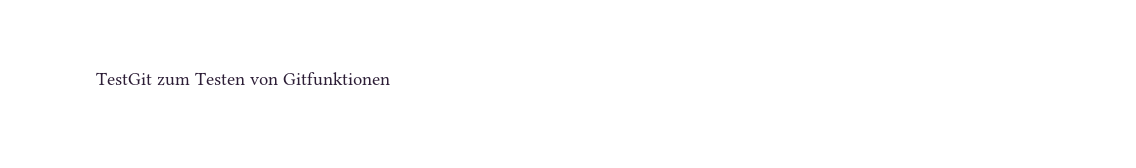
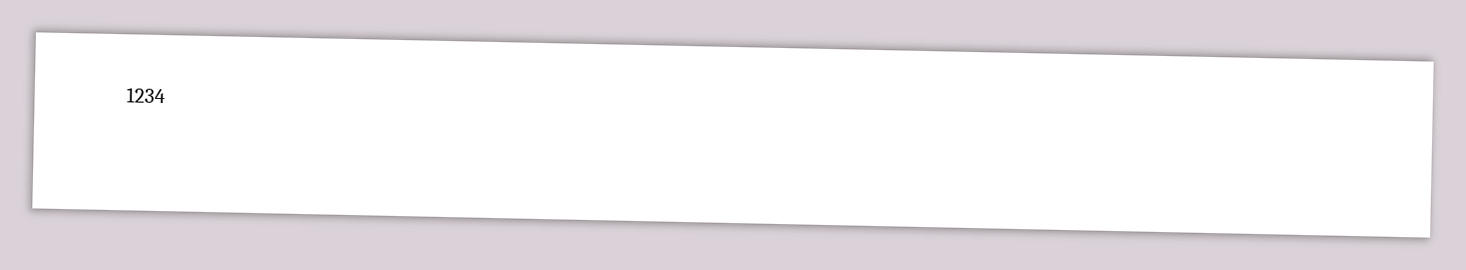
[96,72,390,86] TestGit zum Testen von Gitfunktionen -> [126,87,166,104] 1234

